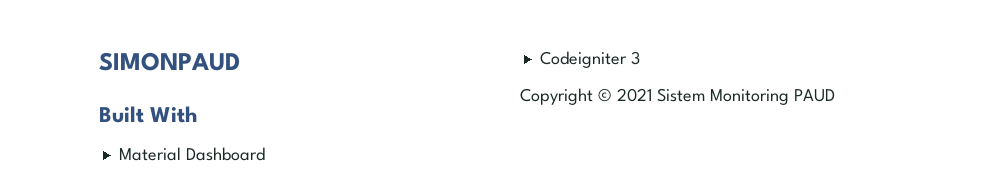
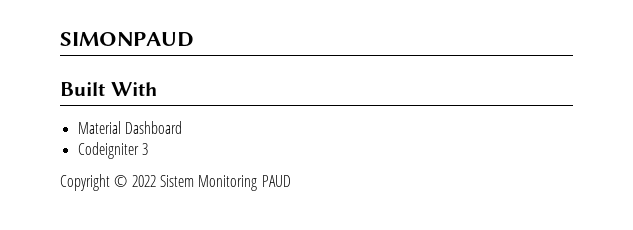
[616,88,652,102] 2021 -> [131,175,156,187] 2022

